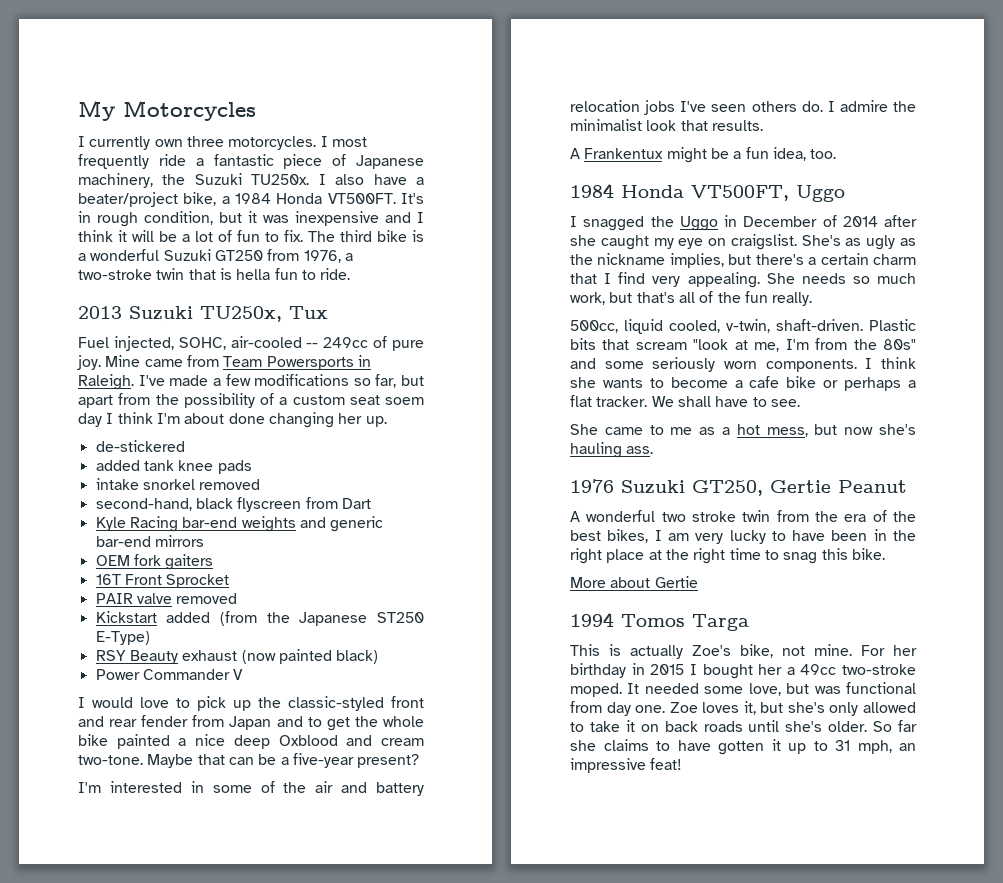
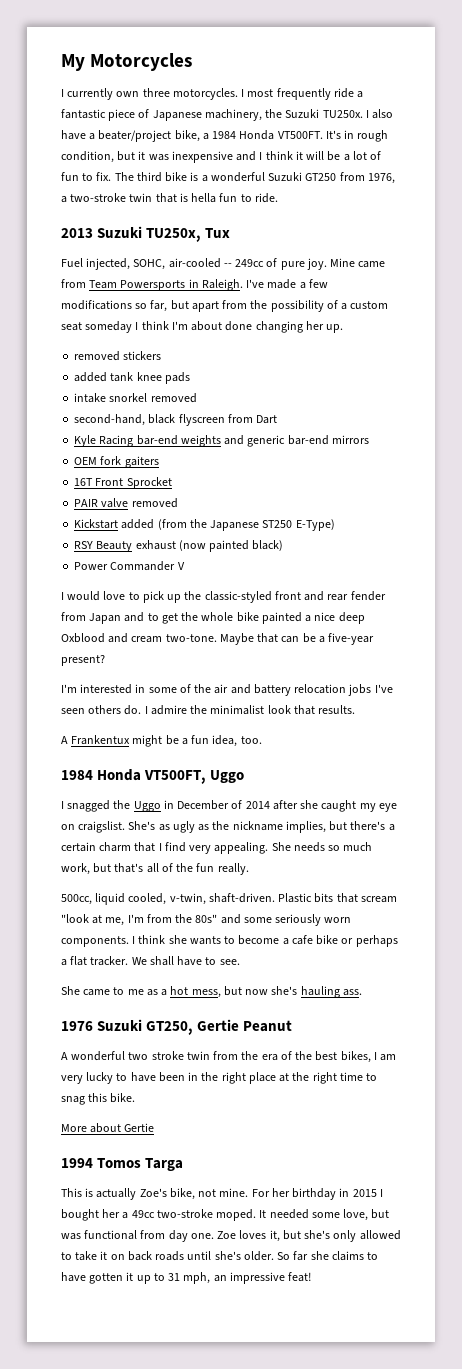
[385,397,424,405] [78,413,102,427] soem day -> [85,321,133,333] someday
[95,440,185,452] de-stickered -> [74,351,162,361] removed stickers

